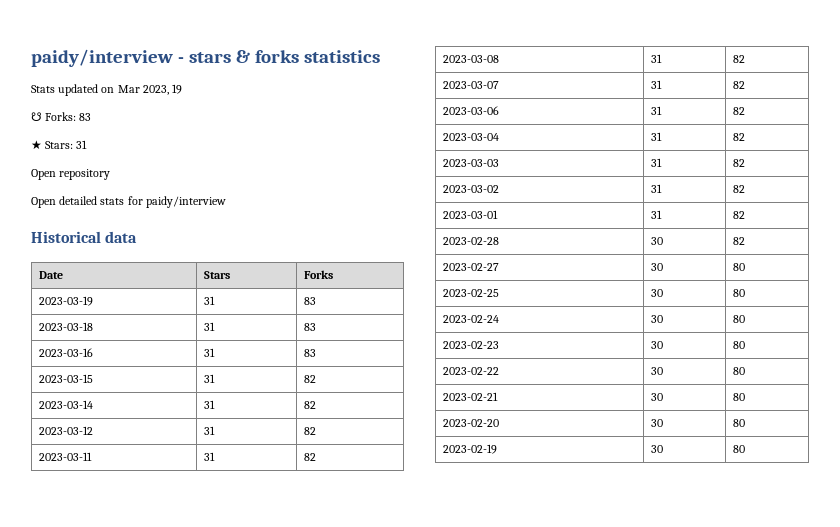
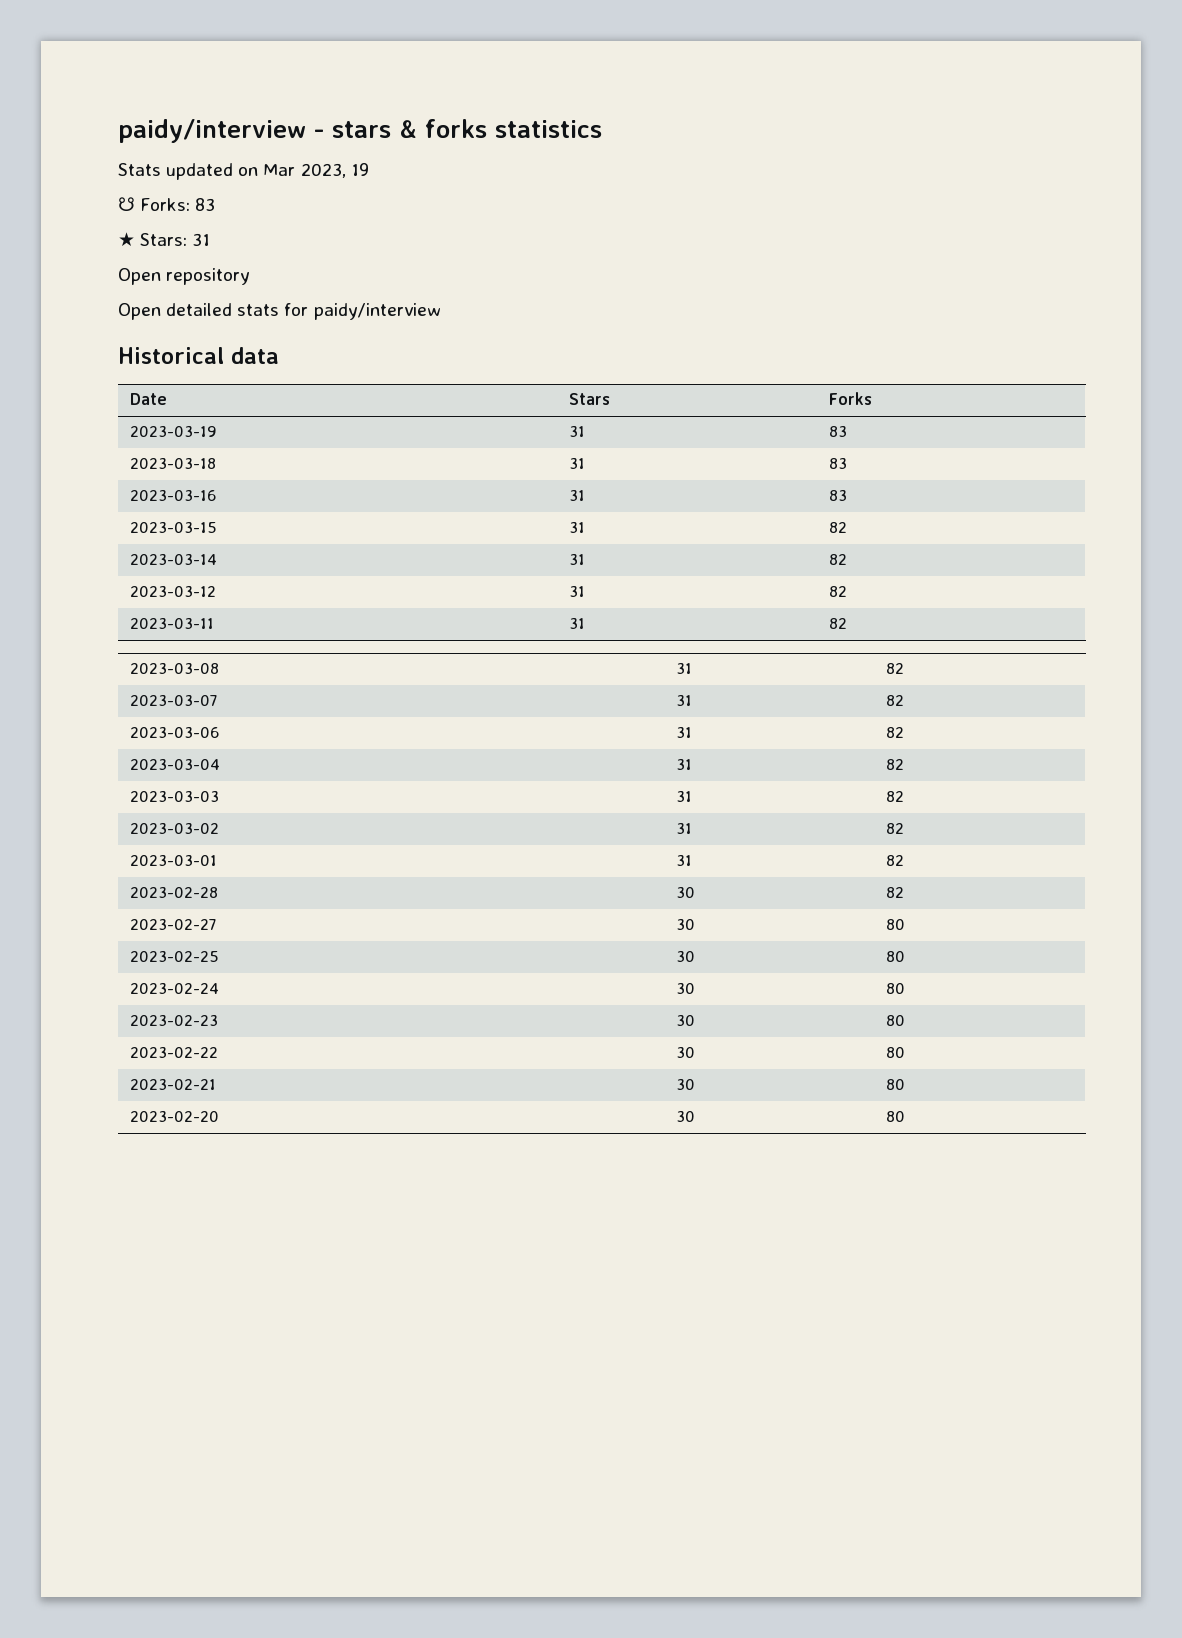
[442,444,497,454] [650,445,663,453] [732,445,745,453] // 2023-02-19 | 30 | 80 -> (906, 1116) none

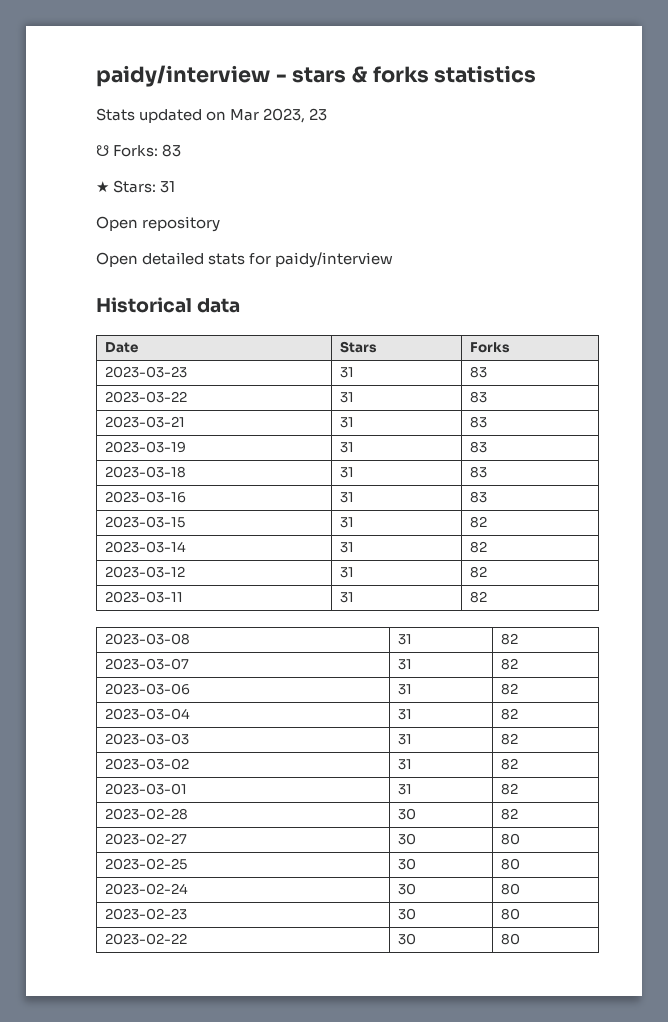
[350,163,369,176] 19 -> [309,108,328,121] 23
(873, 398) none -> [104,366,187,378] [339,367,354,378] [469,366,487,378] [104,391,187,403] [339,392,354,403] [469,391,487,403] [104,416,185,428] [339,417,354,428] [469,416,487,428] // 2023-03-23 | 31 | 83 // 2023-03-22 | 31 | 83 // 2023-03-21 | 31 | 83
[130,1079,217,1090] [676,1079,696,1090] [886,1079,906,1090] [130,1111,220,1122] [676,1111,696,1122] [886,1111,906,1122] // 2023-02-21 | 30 | 80 // 2023-02-20 | 30 | 80 -> (520, 939) none

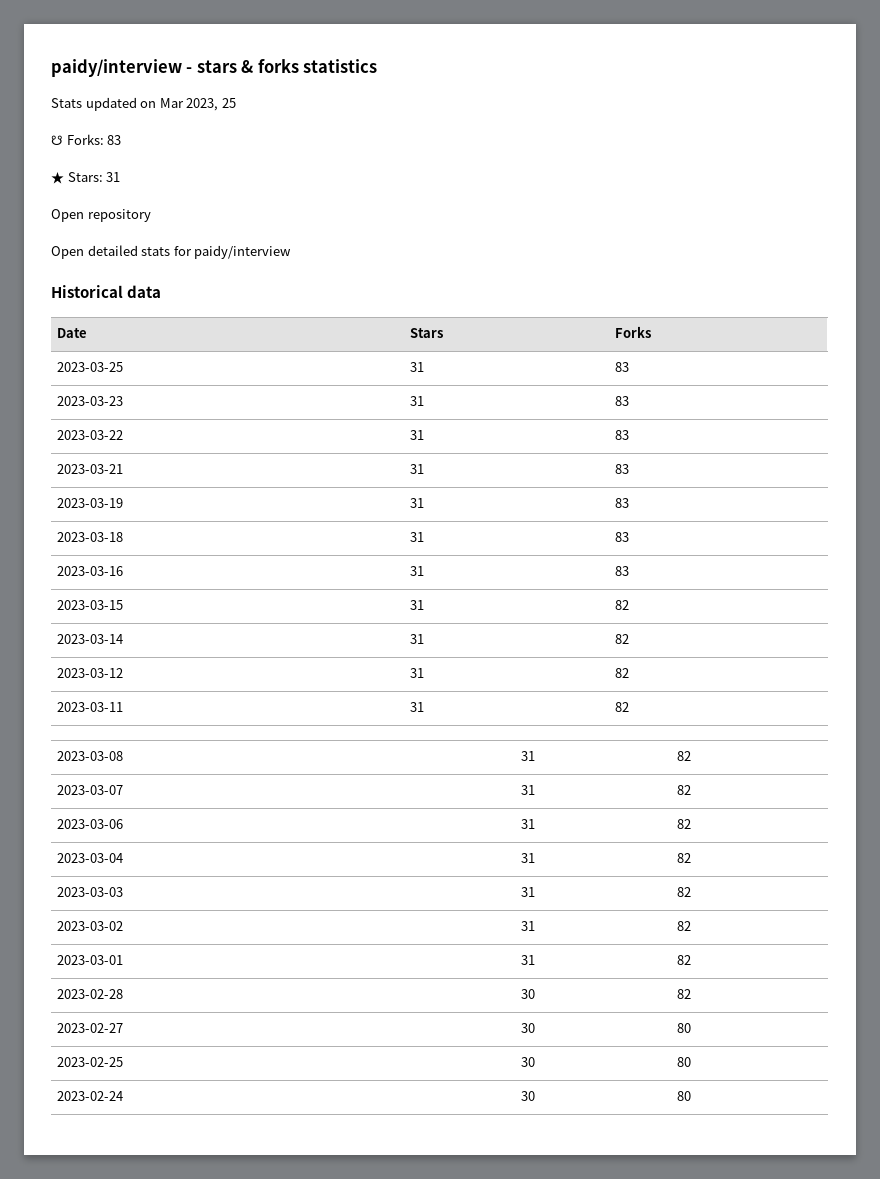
[309,108,328,121] 23 -> [221,98,236,108] 25
(510, 347) none -> [56,362,123,372] [409,362,424,372] [614,362,629,372] // 2023-03-25 | 31 | 83
[104,908,187,920] [397,908,416,920] [500,908,520,920] [104,933,187,945] [397,933,416,945] [500,933,520,945] // 2023-02-23 | 30 | 80 // 2023-02-22 | 30 | 80 -> (691, 1096) none

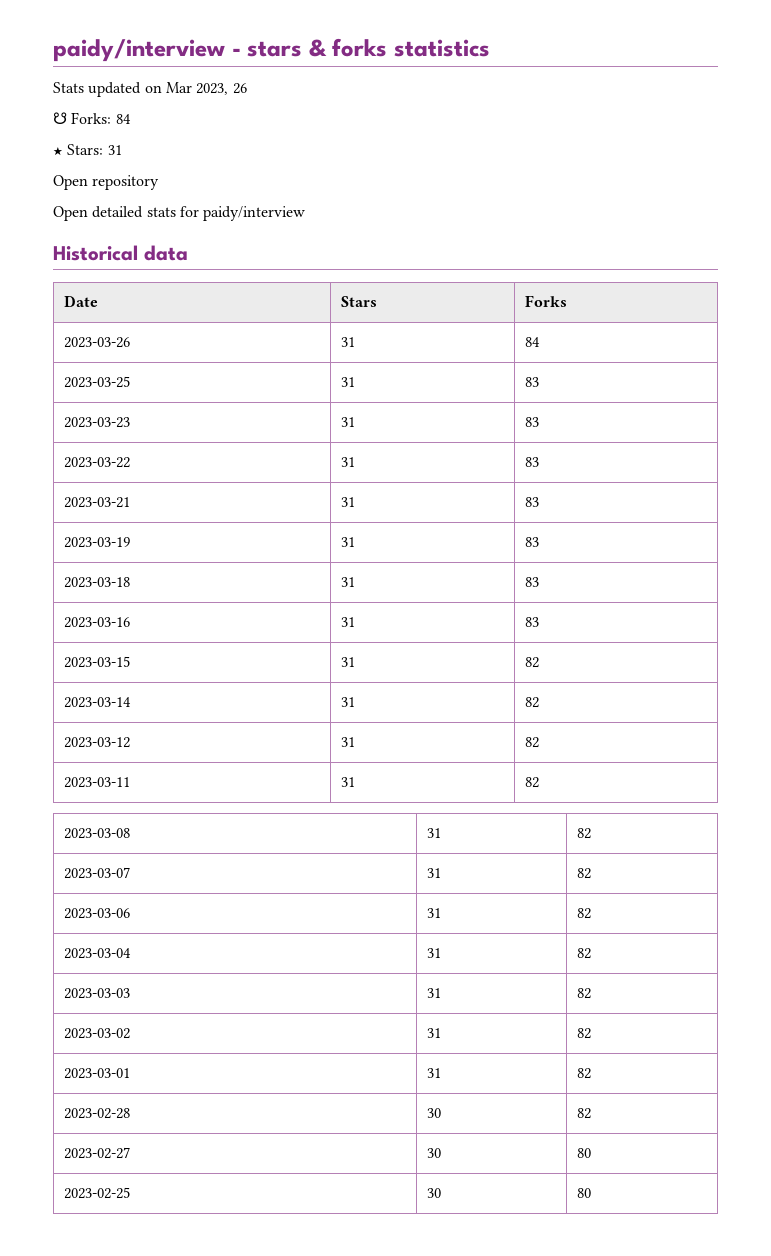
[221,98,236,108] 25 -> [232,83,247,94] 26
[107,135,122,145] 83 -> [115,114,131,124] 84
(651, 332) none -> [63,337,130,348] [340,337,355,347] [524,337,540,347] // 2023-03-26 | 31 | 84
[56,1091,123,1101] [520,1091,535,1101] [676,1091,691,1101] // 2023-02-24 | 30 | 80 -> (591, 1193) none

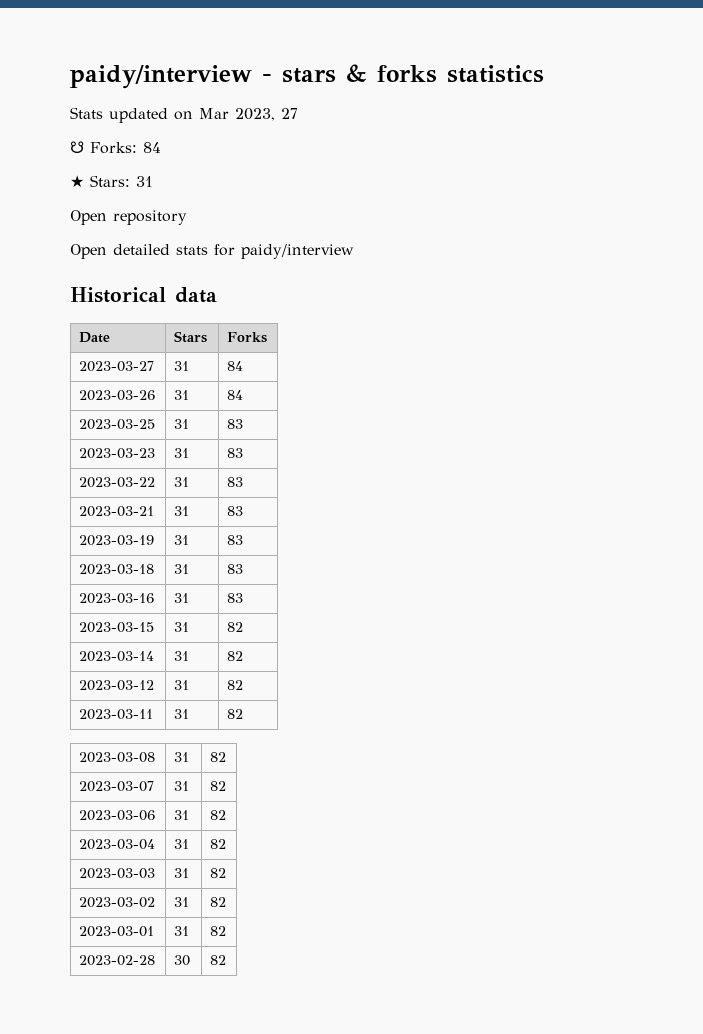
[232,83,247,94] 26 -> [281,108,298,119] 27
(567, 301) none -> [79,361,155,372] [174,361,190,371] [227,361,244,371] // 2023-03-27 | 31 | 84
[63,1147,130,1159] [426,1148,441,1158] [576,1148,591,1158] [63,1187,130,1199] [426,1188,441,1198] [576,1188,591,1198] // 2023-02-27 | 30 | 80 // 2023-02-25 | 30 | 80 -> (227, 960) none

